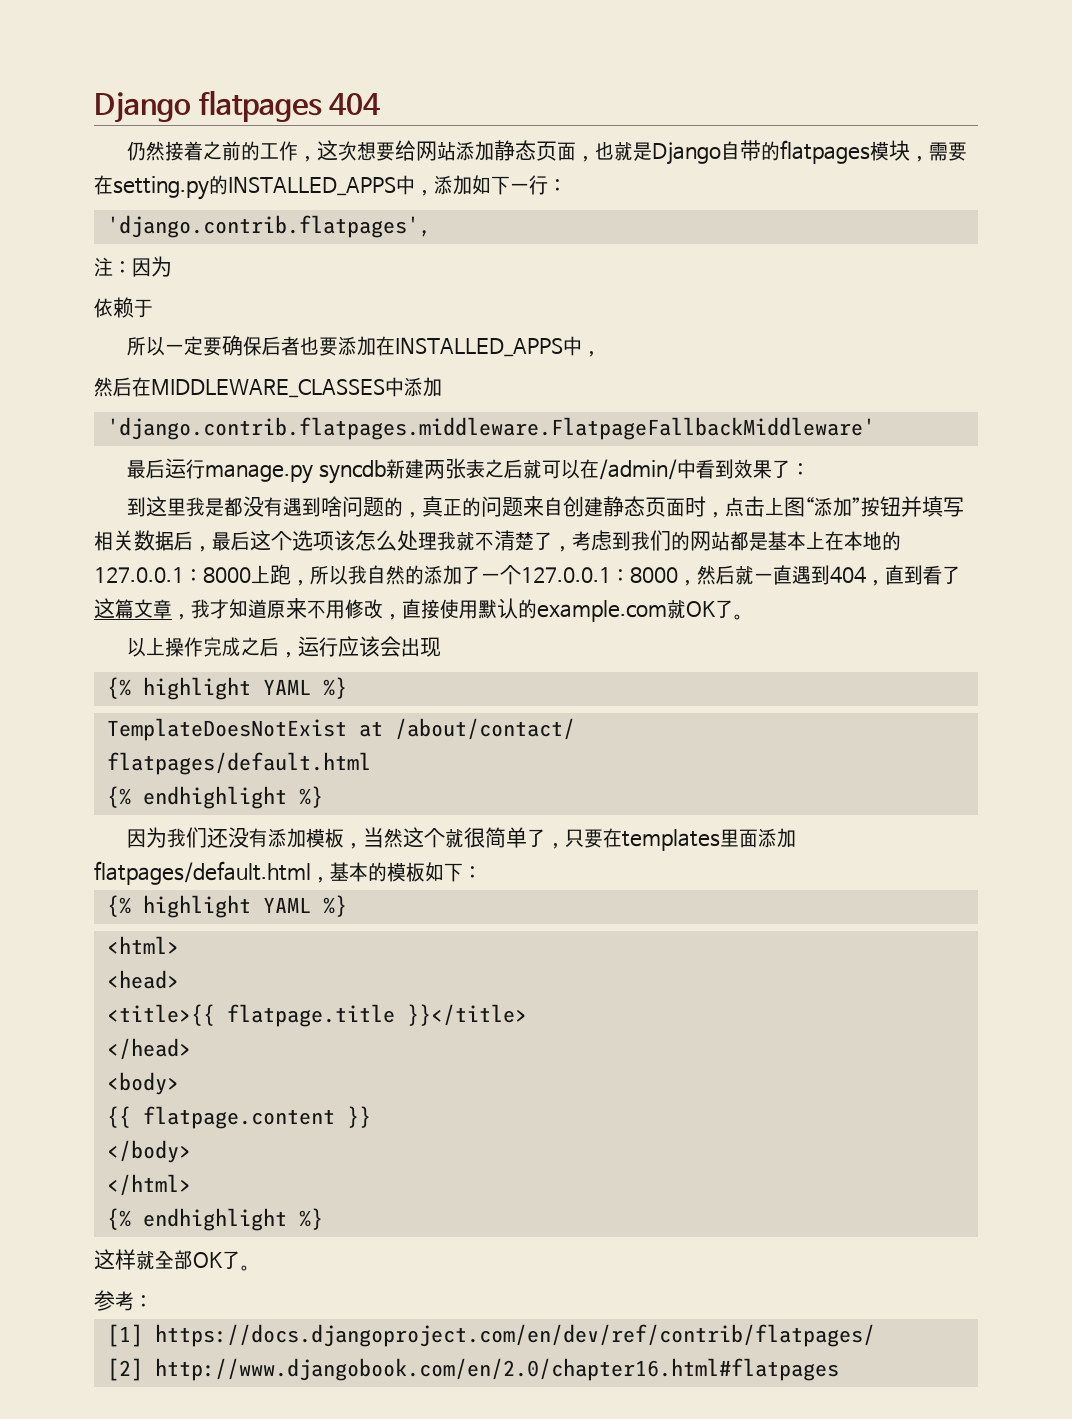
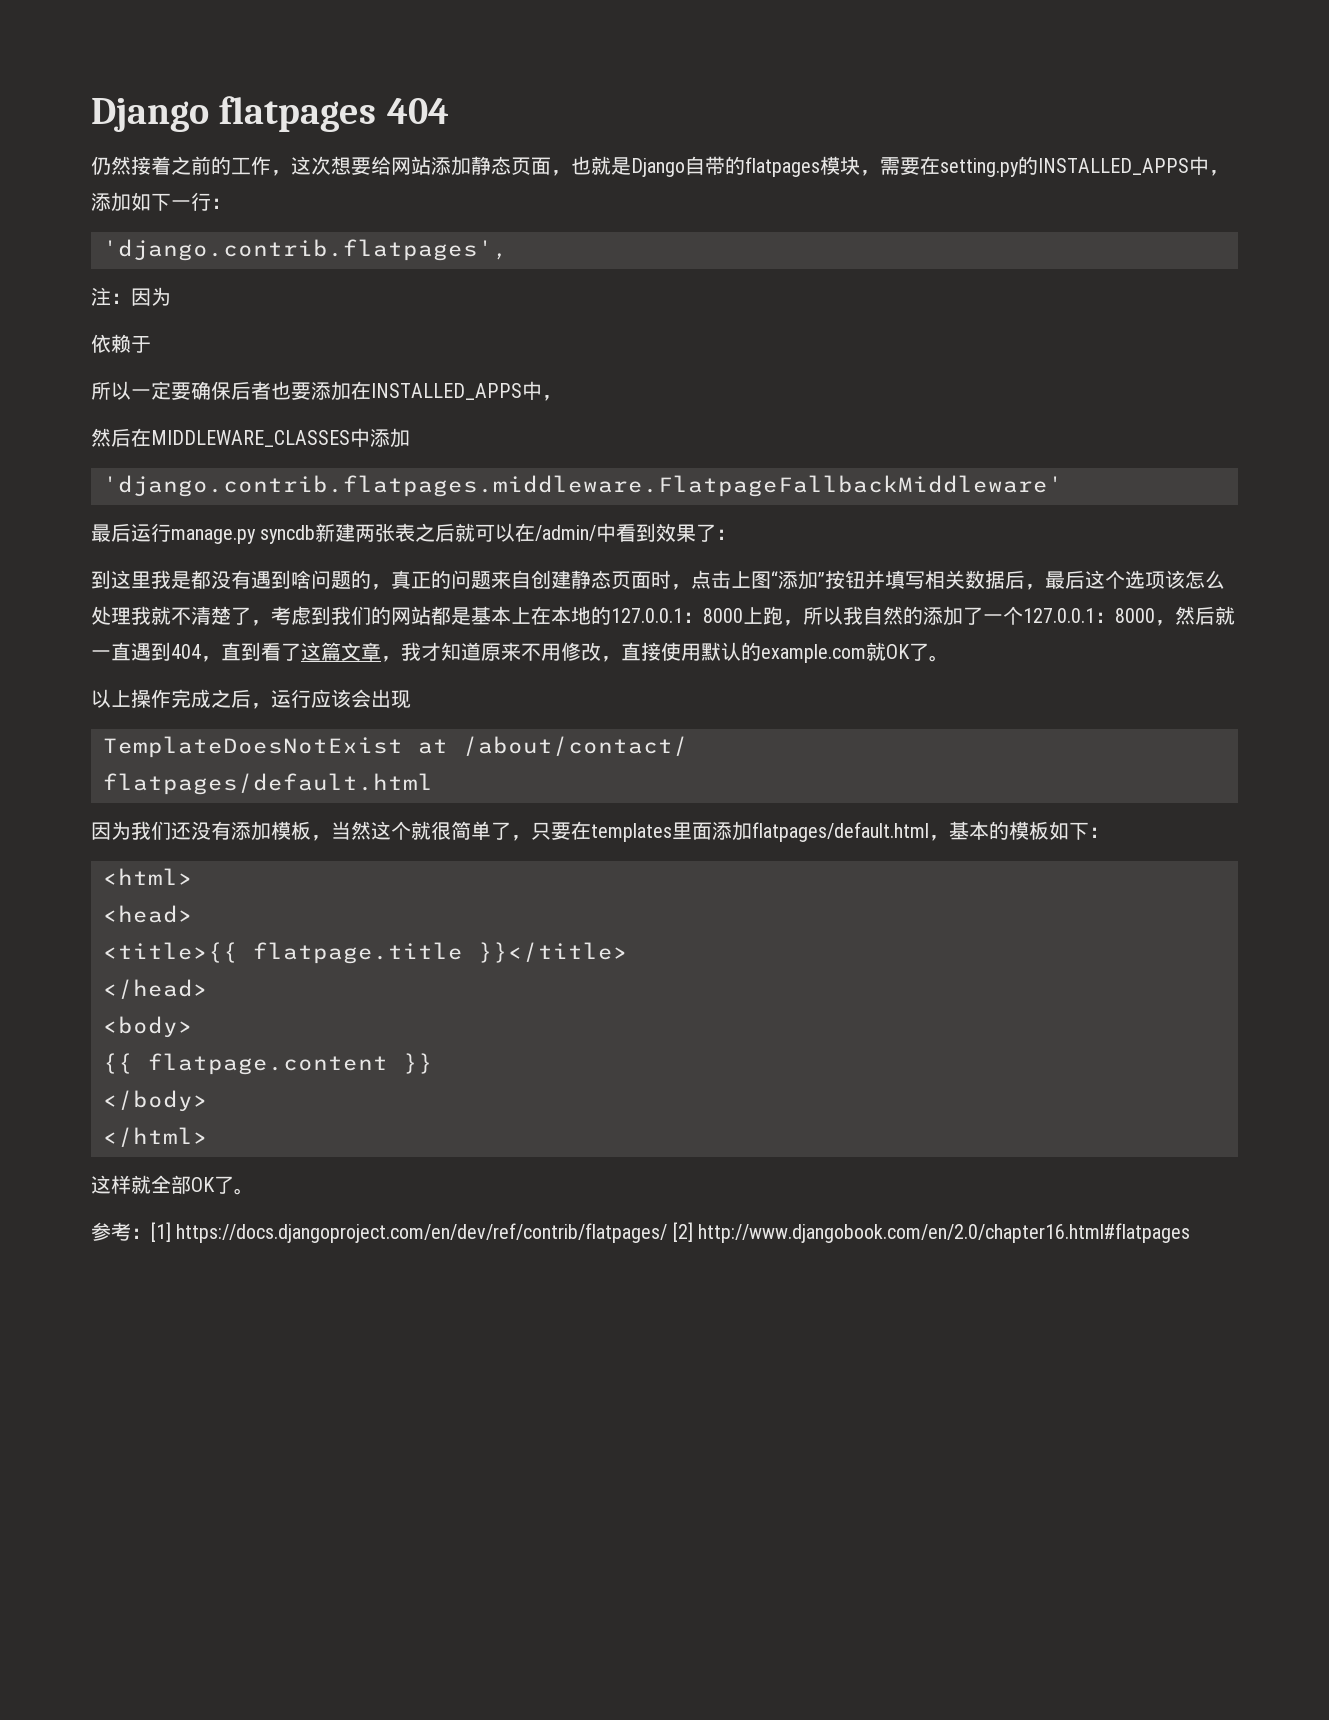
[106,677,347,700] // {% highlight YAML %} -> (411, 699) none
[106,786,323,809] // {% endhighlight %} -> (433, 784) none
[106,895,347,918] // {% highlight YAML %} -> (1109, 832) none
[106,1208,323,1231] // {% endhighlight %} -> (208, 1137) none
(153, 1301) // -> (151, 1233) none
(875, 1335) // -> (668, 1233) none

